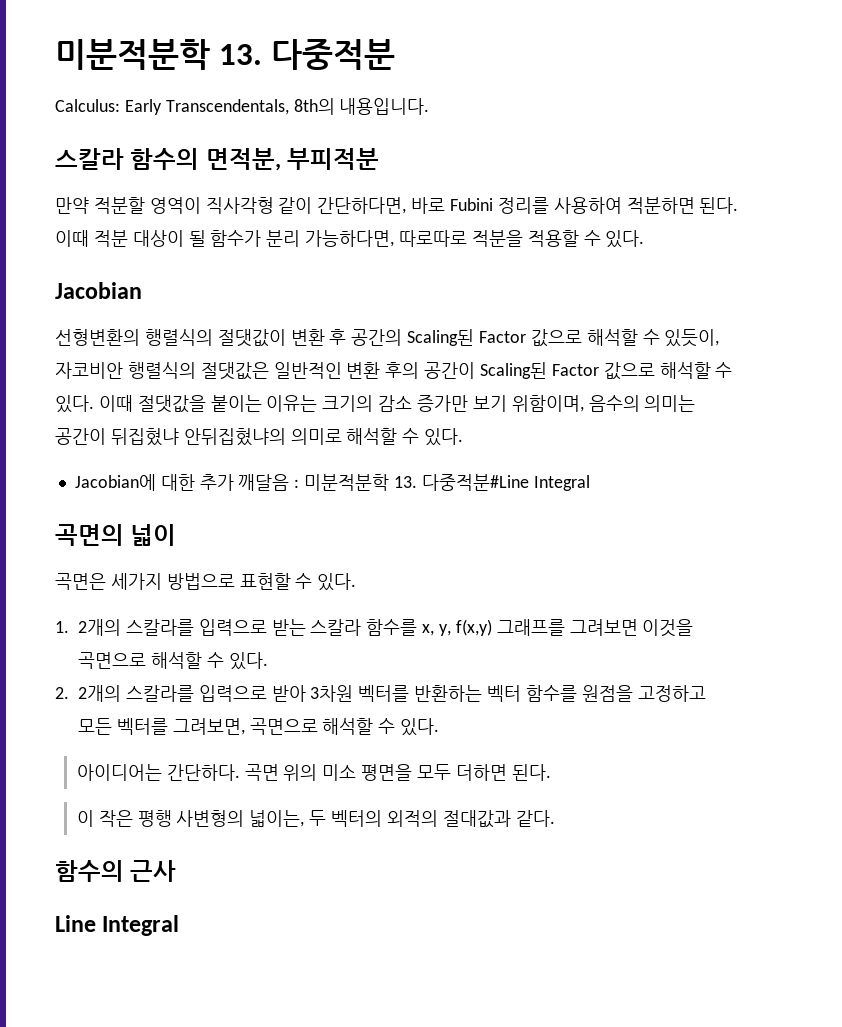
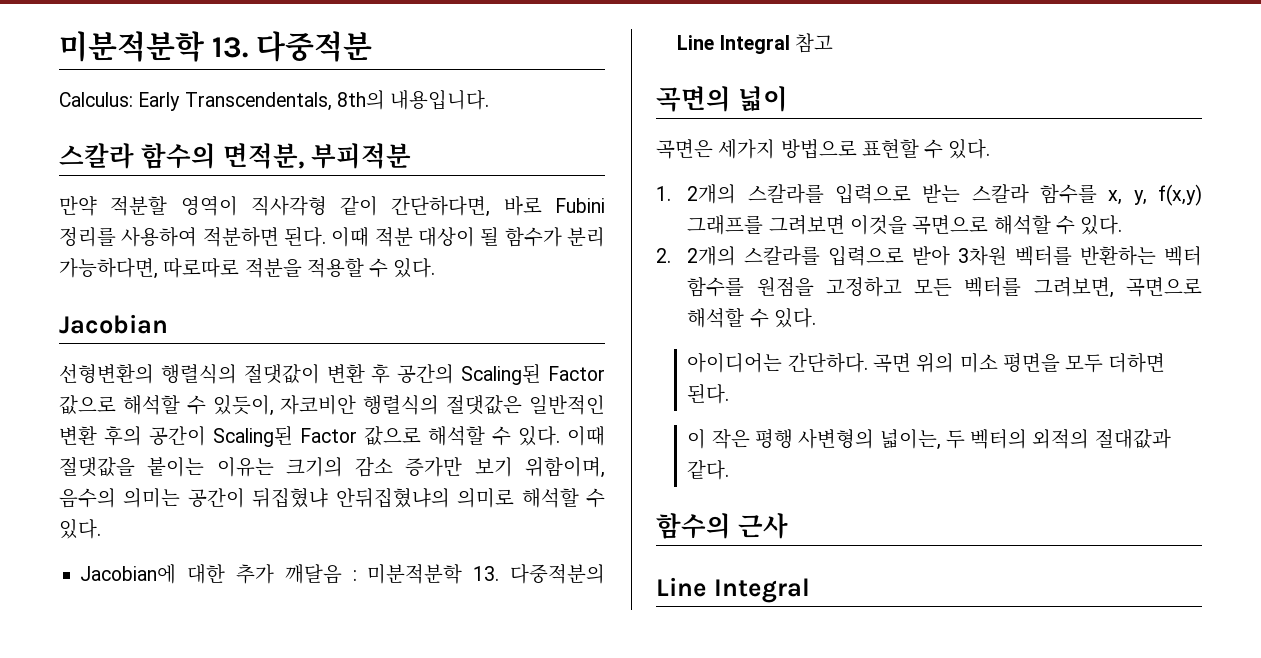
[421,474,590,491] 다중적분#Line Integral -> [510,564,605,584] [677,33,833,54] 다중적분의 Line Integral 참고

